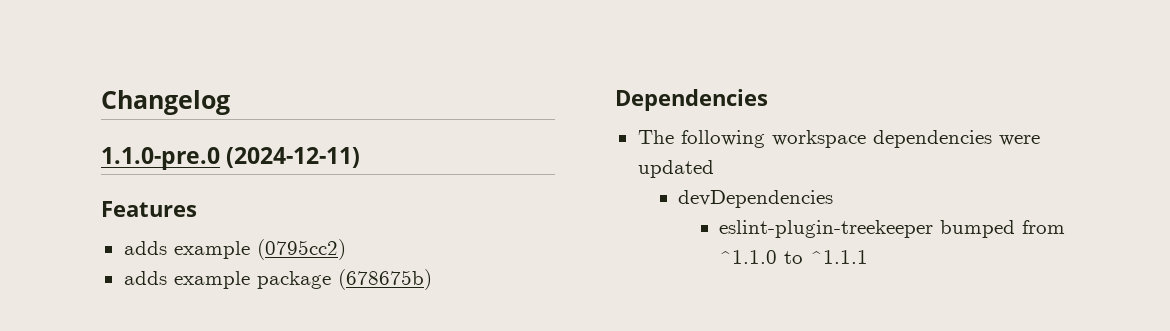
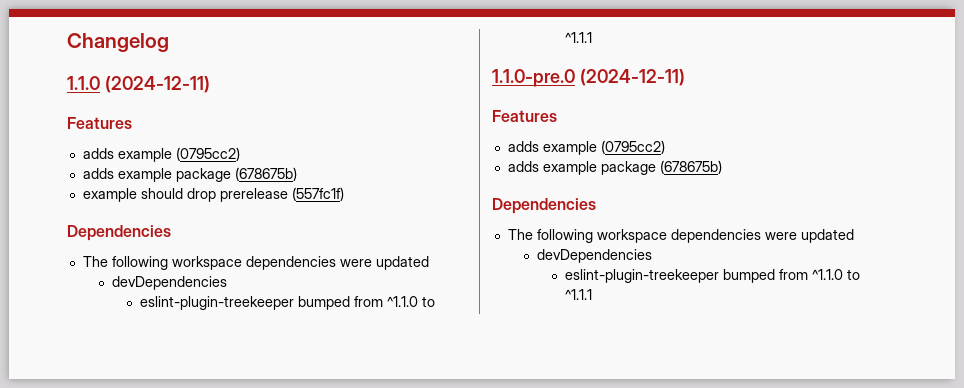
(230, 102) none -> [67,76,210,93] [67,117,132,129] [82,147,240,162] [82,167,297,182] [82,187,344,202] [67,225,171,241] [82,256,429,270] [111,276,227,290] [140,296,436,310] [565,32,593,43] // 1.1.0 (2024-12-11) // Features // adds example (0795cc2) // adds example package (678675b) // example should drop prerelease (557fc1f) // Dependencies // The following workspace dependencies were updated // devDependencies // eslint-plugin-treekeeper bumped from ^1.1.0 to ^1.1.1

